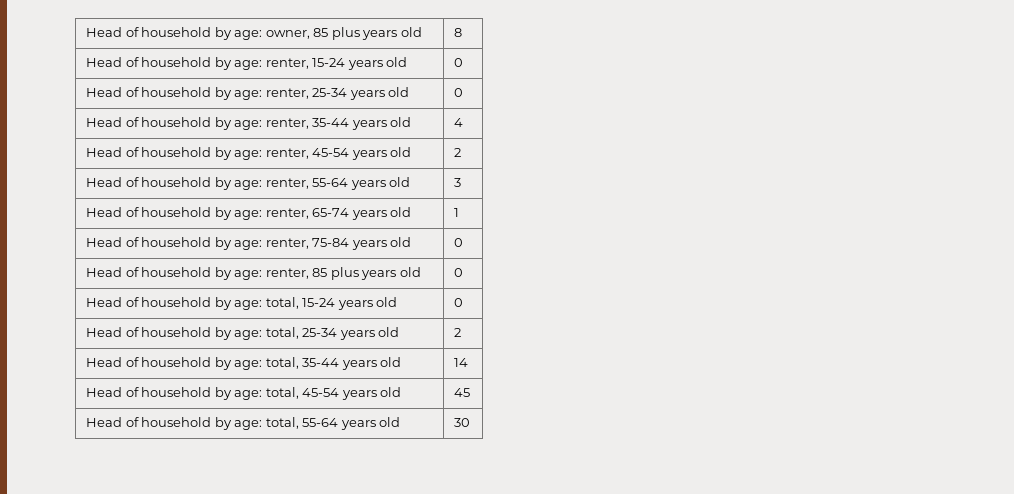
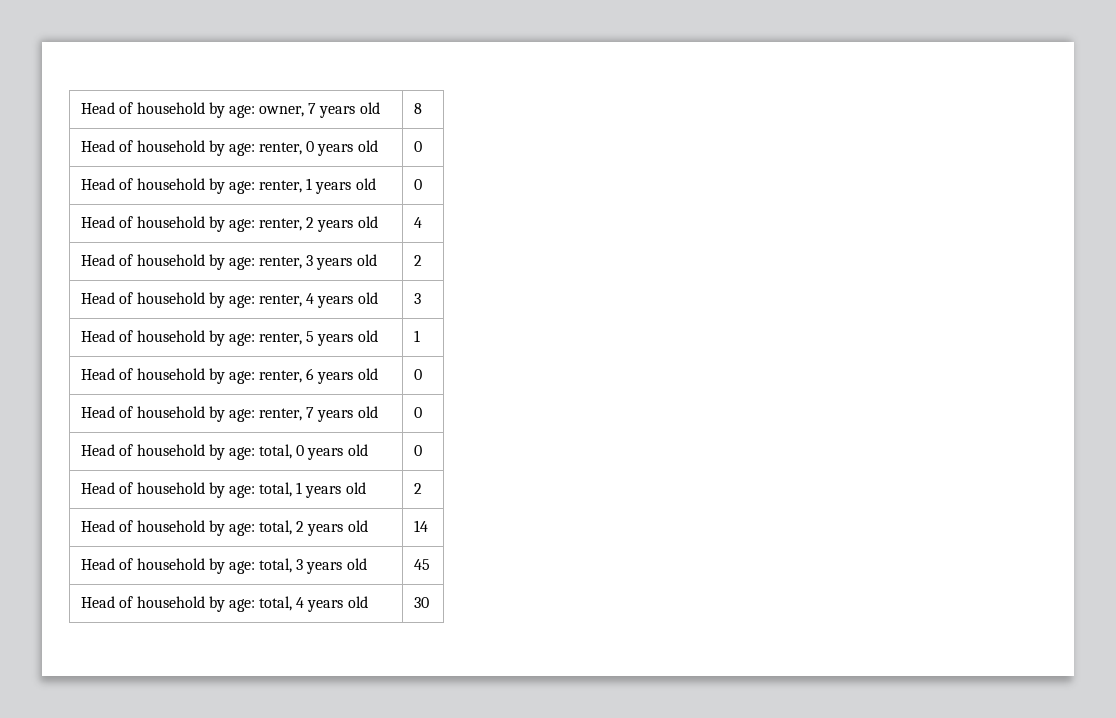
[313,27,360,40] 85 plus -> [308,103,317,114] 7
[312,57,408,70] [454,58,464,67] [86,87,410,100] [454,88,464,97] [86,117,350,130] 15-24 years old | 0 // Head of household by age: renter, 25-34 years old | 0 // Head of household by age: renter, 35-44 -> [306,140,378,156] [414,141,423,152] [81,178,376,194] [414,179,423,190] [81,216,315,232] 0 years old | 0 // Head of household by age: renter, 1 years old | 0 // Head of household by age: renter, 2
[312,148,350,157] 45-54 -> [306,255,314,266] 3
[312,178,349,187] 55-64 -> [306,293,315,304] 4
[312,208,350,217] 65-74 -> [306,331,315,342] 5
[312,237,412,250] [454,238,464,247] [86,267,421,280] [454,268,464,277] [86,297,398,310] [454,298,464,307] [86,327,338,340] 75-84 years old | 0 // Head of household by age: renter, 85 plus years old | 0 // Head of household by age: total, 15-24 years old | 0 // Head of household by age: total, 25-34 -> [306,368,378,384] [414,369,423,380] [81,406,378,422] [414,407,423,418] [81,444,368,460] [414,445,423,456] [81,482,303,498] 6 years old | 0 // Head of household by age: renter, 7 years old | 0 // Head of household by age: total, 0 years old | 0 // Head of household by age: total, 1
[302,358,340,367] 35-44 -> [296,521,305,532] 2
[302,388,340,397] 45-54 -> [296,559,304,570] 3
[302,418,339,427] 55-64 -> [296,597,305,608] 4

